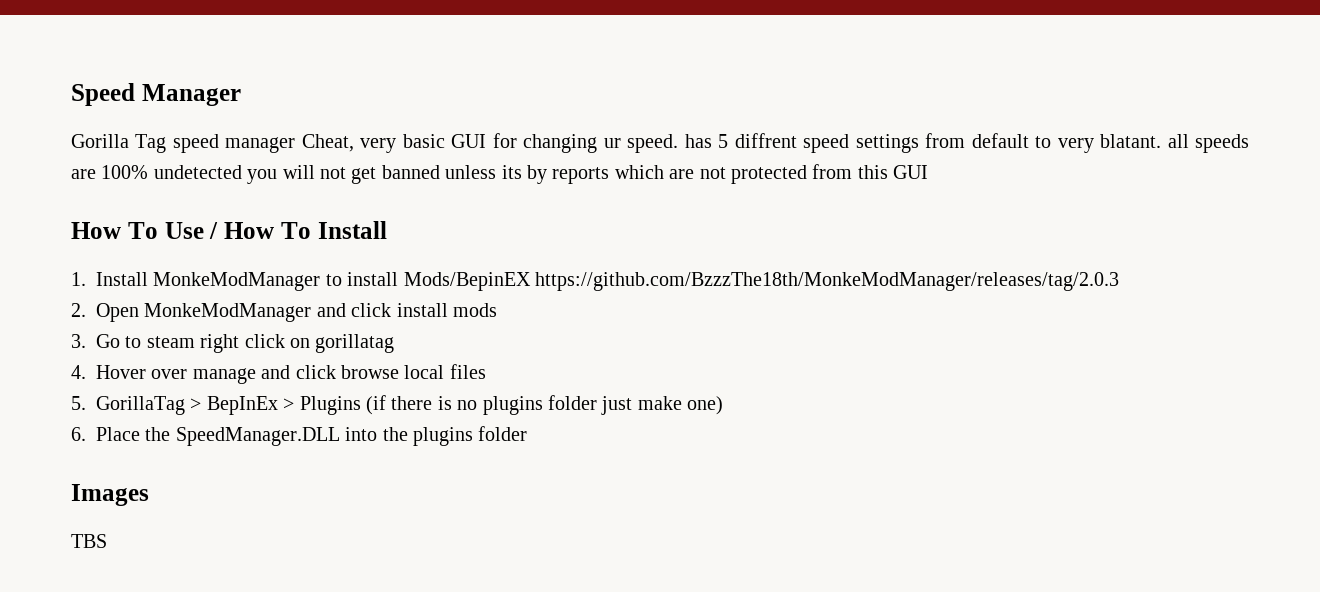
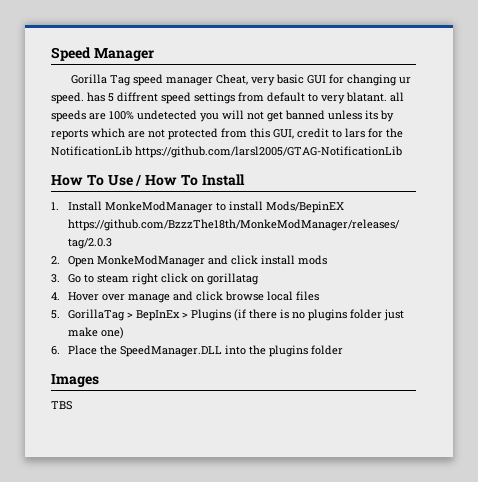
[893,165,929,179] GUI -> [273,128,403,139] [51,146,402,158] GUI, credit to lars for the NotificationLib https://github.com/larsl2005/GTAG-NotificationLib

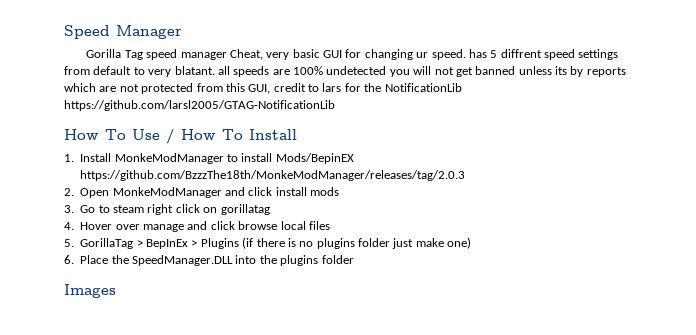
[51,401,72,410] // TBS -> (116, 291) none

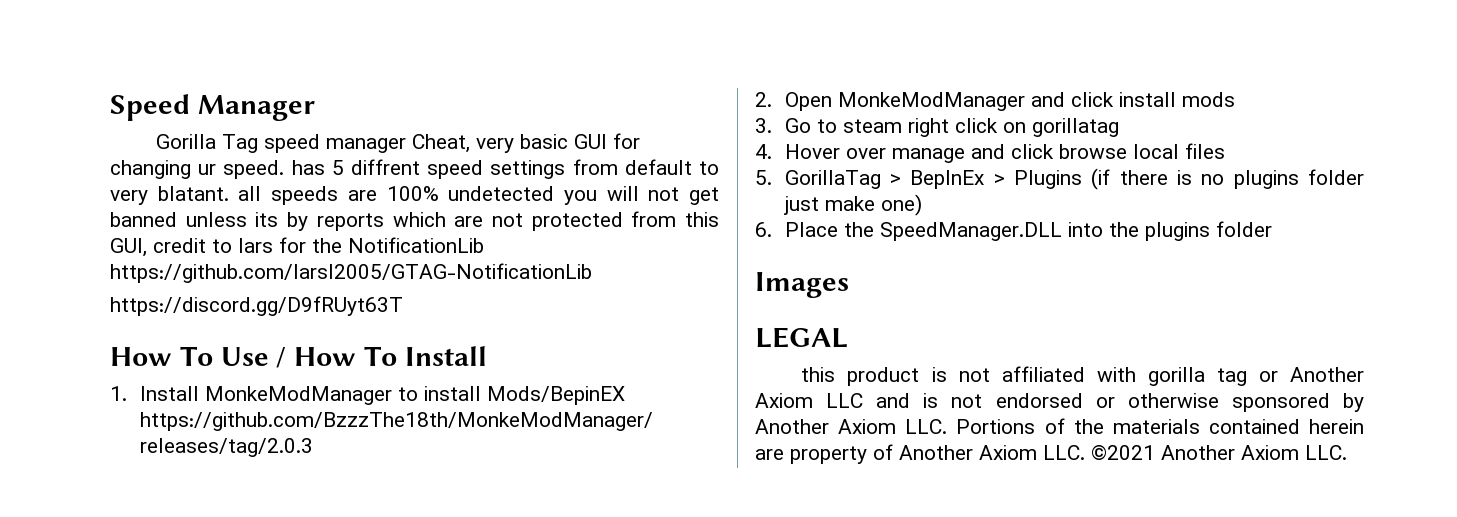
(335, 105) none -> [110,296,403,316] // https://discord.gg/D9fRUyt63T
(116, 291) none -> [755,327,848,348] [801,366,1364,386] [755,393,1364,412] [755,418,1364,434] [755,444,1347,464] // LEGAL // this product is not affiliated with gorilla tag or Another Axiom LLC and is not endorsed or otherwise sponsored by Another Axiom LLC. Portions of the materials contained herein are property of Another Axiom LLC. ©2021 Another Axiom LLC.

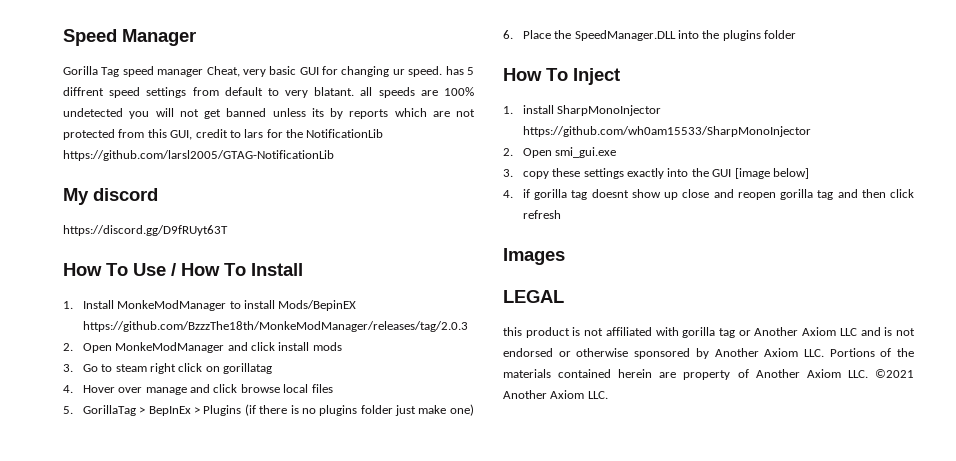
(592, 273) none -> [63,188,158,205] // My discord
(1272, 229) none -> [503,68,620,85] [503,105,662,116] [522,126,811,137] [503,147,617,158] [503,168,809,179] [503,189,915,200] [522,210,561,219] // How To Inject // 1. install SharpMonoInjector https://github.com/wh0am15533/SharpMonoInjector // 2. Open smi_gui.exe // 3. copy these settings exactly into the GUI [image below] // 4. if gorilla tag doesnt show up close and reopen gorilla tag and then click refresh

